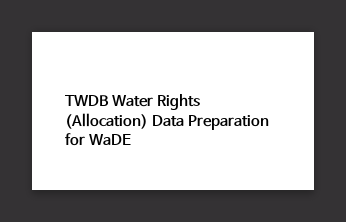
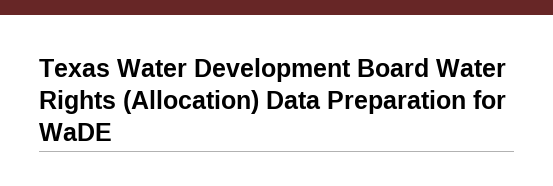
[65,95,109,106] TWDB -> [39,58,429,82] Texas Water Development Board

